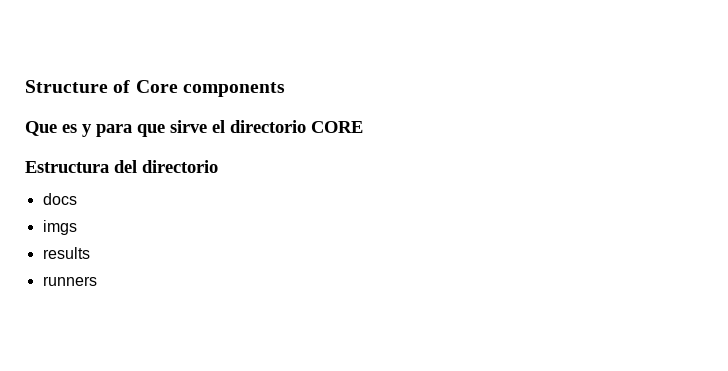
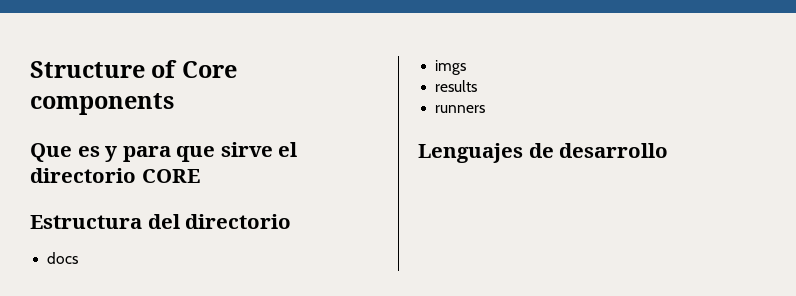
(97, 281) none -> [418,143,669,163] // Lenguajes de desarrollo

